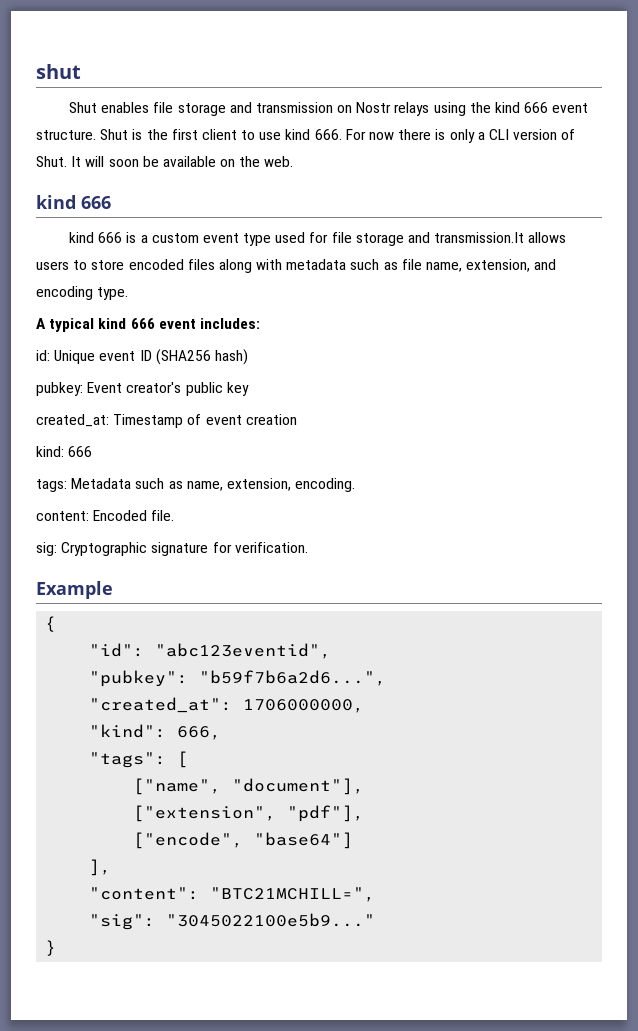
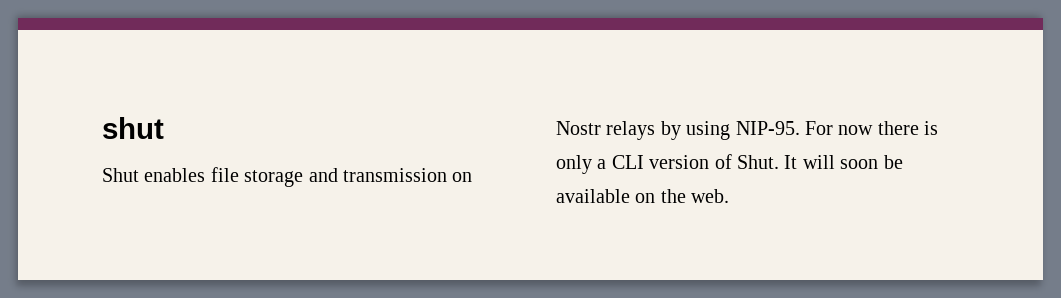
[433,102,589,116] [36,129,342,140] using the kind 666 event structure. Shut is the first client to use kind 666. -> [660,121,800,140] by using NIP-95.
[36,195,111,209] [69,232,567,246] [36,259,557,273] [36,286,129,300] [36,318,260,332] [36,349,248,365] [36,382,249,396] [36,414,297,428] [36,446,93,457] [36,478,356,492] [36,510,175,521] [36,542,308,556] [36,581,113,599] [45,616,57,632] [89,643,332,659] [89,670,387,687] [89,697,365,713] [89,724,222,740] [89,751,189,768] [133,778,365,795] [133,805,365,822] [133,832,354,849] [89,859,112,876] [89,887,376,902] [89,913,376,930] [45,940,57,956] // kind 666 // kind 666 is a custom event type used for file storage and transmission.It allows users to store encoded files along with metadata such as file name, extension, and encoding type. // A typical kind 666 event includes: // id: Unique event ID (SHA256 hash) // pubkey: Event creator's public key // created_at: Timestamp of event creation // kind: 666 // tags: Metadata such as name, extension, encoding. // content: Encoded file. // sig: Cryptographic signature for verification. // Example // { // "id": "abc123eventid", // "pubkey": "b59f7b6a2d6...", // "created_at": 1706000000, // "kind": 666, // "tags": [ // ["name", "document"], // ["extension", "pdf"], // ["encode", "base64"] // ], // "content": "BTC21MCHILL=", // "sig": "3045022100e5b9..." // } -> (730, 196) none

